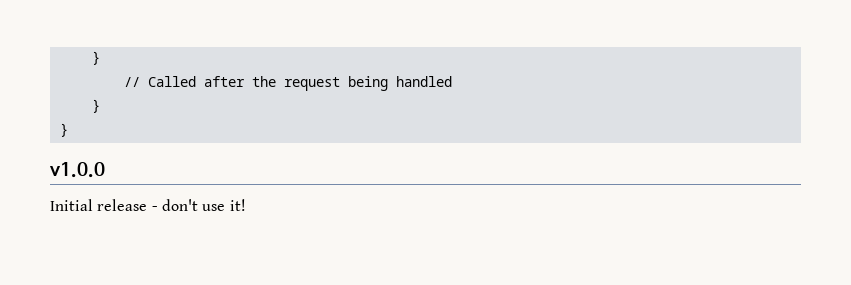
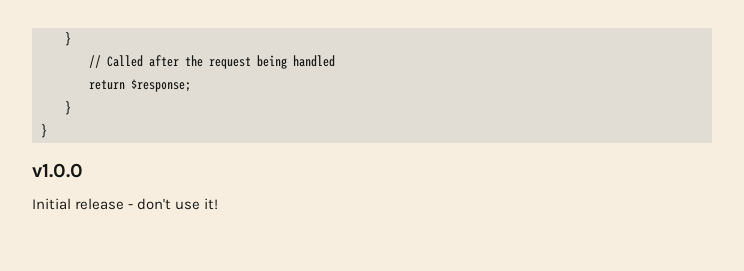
(452, 81) none -> [89,79,191,92] // return $response;

